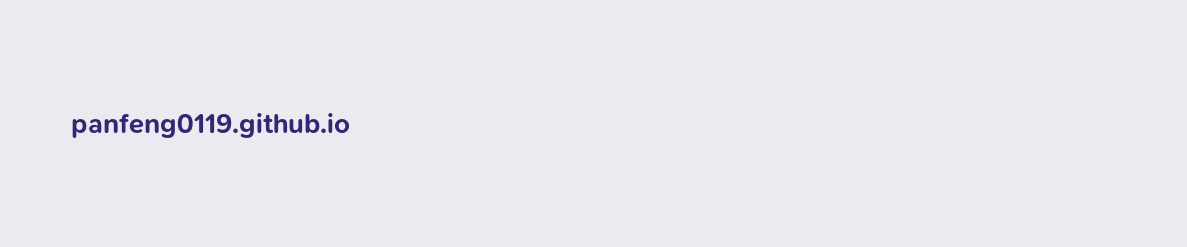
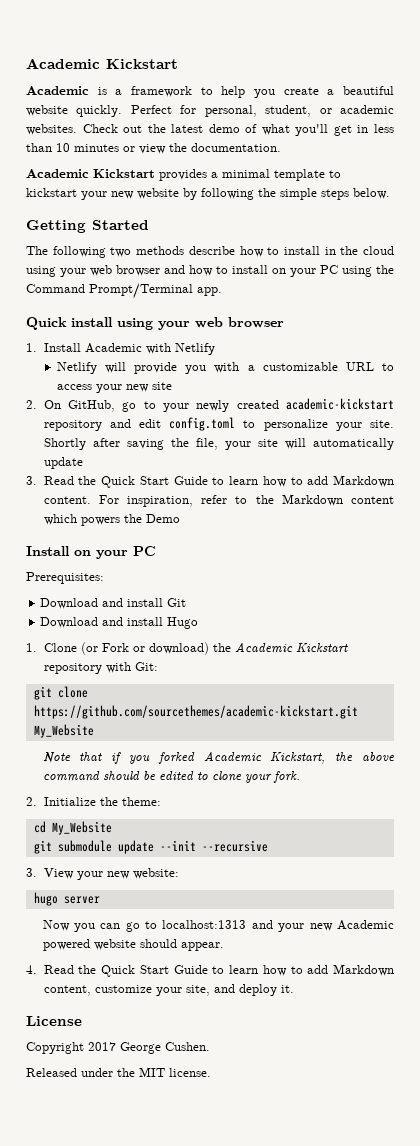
[71,113,350,138] panfeng0119.github.io -> [26,58,178,69] [26,86,394,98] [26,105,394,117] [26,124,394,136] [26,143,281,154] [26,169,341,181] [26,188,390,200] [26,220,149,233] [26,246,394,258] [26,265,394,277] [26,283,222,299] [26,317,284,330] [26,343,215,355] [56,362,394,374] [56,382,172,393] [26,398,394,412] [43,417,395,431] [43,438,394,450] [43,457,83,469] [26,475,394,488] [43,494,395,507] [43,514,180,526] [26,546,156,559] [26,572,104,584] [40,598,187,609] [40,617,199,629] [26,642,348,655] [43,662,158,674] [33,686,88,700] [33,705,358,719] [33,724,94,738] [42,751,396,764] [42,771,300,783] [26,797,161,806] [33,821,112,835] [33,840,268,854] [26,868,179,880] [33,892,100,906] [42,920,395,932] [42,939,224,951] [26,964,394,977] [43,984,294,996] [26,1016,82,1026] [26,1042,210,1054] [26,1067,211,1077] Academic Kickstart // Academic is a framework to help you create a beautiful website quickly. Perfect for personal, student, or academic websites. Check out the latest demo of what you'll get in less than 10 minutes or view the documentation. // Academic Kickstart provides a minimal template to kickstart your new website by following the simple steps below. // Getting Started // The following two methods describe how to install in the cloud using your web browser and how to install on your PC using the Command Prompt/Terminal app. // Quick install using your web browser // 1. Install Academic with Netlify // Netlify will provide you with a customizable URL to access your new site // 2. On GitHub, go to your newly created academic-kickstart repository and edit config.toml to personalize your site. Shortly after saving the file, your site will automatically update // 3. Read the Quick Start Guide to learn how to add Markdown content. For inspiration, refer to the Markdown content which powers the Demo // Install on your PC // Prerequisites: // Download and install Git // Download and install Hugo // 1. Clone (or Fork or download) the Academic Kickstart repository with Git: // git clone https://github.com/sourcethemes/academic-kickstart.git My_Website // Note that if you forked Academic Kickstart, the above command should be edited to clone your fork. // 2. Initialize the theme: // cd My_Website // git submodule update --init --recursive // 3. View your new website: // hugo server // Now you can go to localhost:1313 and your new Academic powered website should appear. // 4. Read the Quick Start Guide to learn how to add Markdown content, customize your site, and deploy it. // License // Copyright 2017 George Cushen. // Released under the MIT license.

